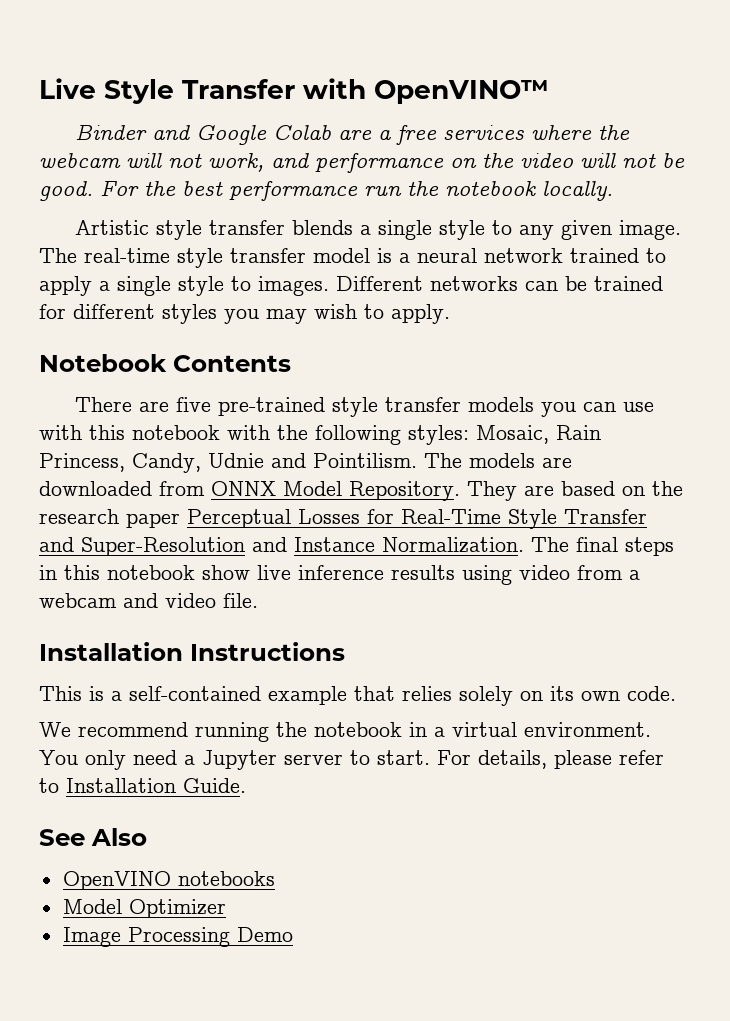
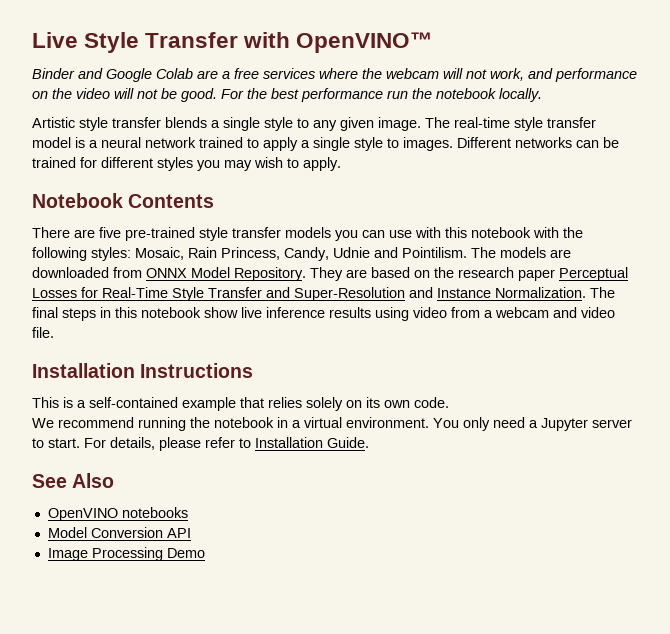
[128,899,226,918] Optimizer -> [90,527,191,538] Conversion API

